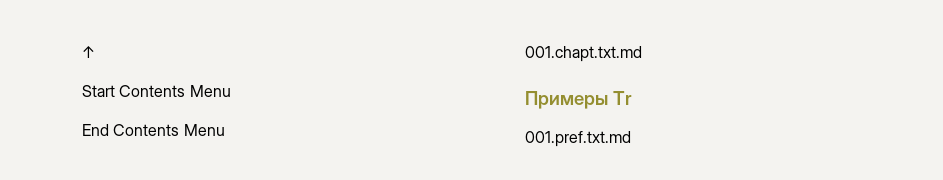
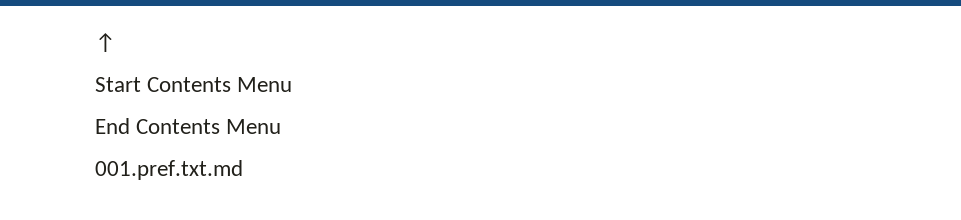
[525,46,642,62] [525,91,632,109] // 001.chapt.txt.md // Примеры Tr -> (282, 126) none

